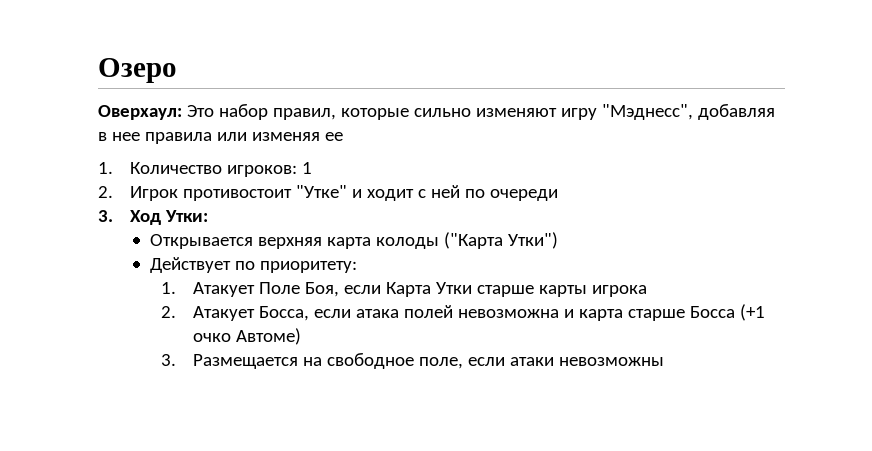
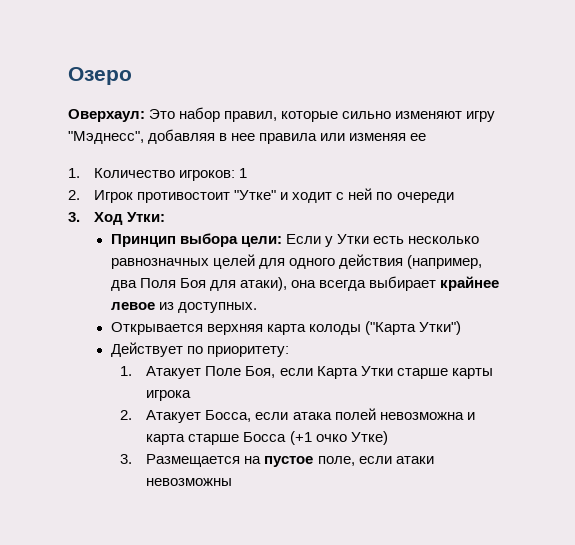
(208, 216) none -> [110,233,479,247] [110,254,482,269] [110,276,500,291] [110,302,257,313] // Принцип выбора цели: Если у Утки есть несколько равнозначных целей для одного действия (например, два Поля Боя для атаки), она всегда выбирает крайнее левое из доступных.
[236,328,302,345] Автоме) -> [350,431,388,445] Утке)
[327,353,415,369] свободное -> [264,456,314,467] пустое

